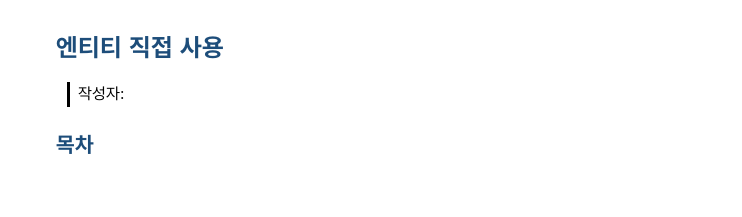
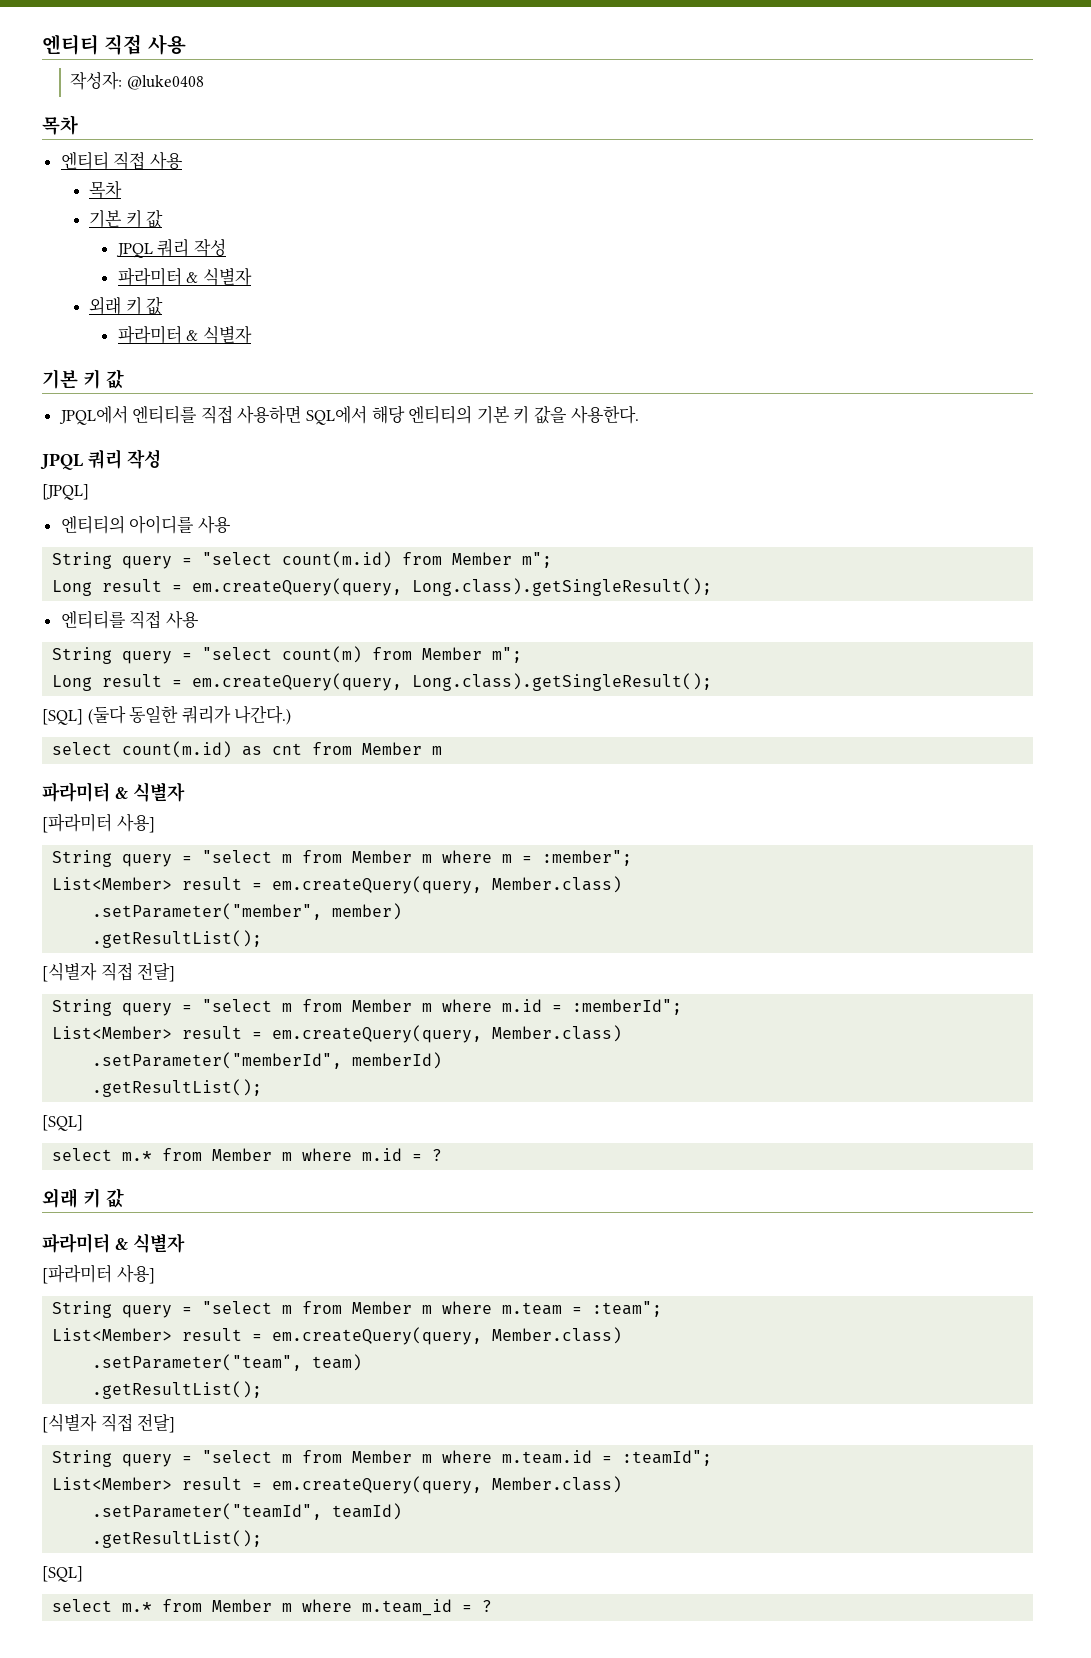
[56,134,94,154] // 목차 -> [127,75,205,90] [42,115,78,135] [60,151,183,170] [89,180,123,199] [89,209,164,228] [115,239,226,258] [117,267,252,286] [89,296,164,315] [117,325,252,344] [42,369,124,389] [58,405,639,425] [40,449,161,470] [42,484,89,500] [60,515,231,534] [52,551,553,569] [52,578,713,596] [60,610,199,629] [52,646,523,664] [52,673,713,691] [42,705,292,725] [52,741,443,758] [42,782,185,802] [42,813,155,833] [52,850,633,867] [52,876,623,894] [92,903,403,920] [92,930,263,948] [42,962,176,982] [52,999,683,1016] [52,1025,623,1043] [92,1052,443,1069] [92,1079,263,1097] [42,1115,83,1131] [52,1148,443,1161] [42,1188,124,1208] [42,1233,185,1253] [42,1264,155,1284] [52,1301,663,1318] [52,1327,623,1345] [92,1354,363,1371] [92,1381,263,1399] [42,1413,176,1433] [52,1450,713,1467] [52,1476,623,1494] [92,1503,403,1520] [92,1530,263,1548] [42,1566,83,1582] [52,1599,493,1616] @luke0408 // 목차 // 엔티티 직접 사용 // 목차 // 기본 키 값 // JPQL 쿼리 작성 // 파라미터 & 식별자 // 외래 키 값 // 파라미터 & 식별자 // 기본 키 값 // JPQL에서 엔티티를 직접 사용하면 SQL에서 해당 엔티티의 기본 키 값을 사용한다. // JPQL 쿼리 작성 // [JPQL] // 엔티티의 아이디를 사용 // String query = "select count(m.id) from Member m"; // Long result = em.createQuery(query, Long.class).getSingleResult(); // 엔티티를 직접 사용 // String query = "select count(m) from Member m"; // Long result = em.createQuery(query, Long.class).getSingleResult(); // [SQL] (둘다 동일한 쿼리가 나간다.) // select count(m.id) as cnt from Member m // 파라미터 & 식별자 // [파라미터 사용] // String query = "select m from Member m where m = :member"; // List<Member> result = em.createQuery(query, Member.class) // .setParameter("member", member) // .getResultList(); // [식별자 직접 전달] // String query = "select m from Member m where m.id = :memberId"; // List<Member> result = em.createQuery(query, Member.class) // .setParameter("memberId", memberId) // .getResultList(); // [SQL] // select m.* from Member m where m.id = ? // 외래 키 값 // 파라미터 & 식별자 // [파라미터 사용] // String query = "select m from Member m where m.team = :team"; // List<Member> result = em.createQuery(query, Member.class) // .setParameter("team", team) // .getResultList(); // [식별자 직접 전달] // String query = "select m from Member m where m.team.id = :teamId"; // List<Member> result = em.createQuery(query, Member.class) // .setParameter("teamId", teamId) // .getResultList(); // [SQL] // select m.* from Member m where m.team_id = ?

